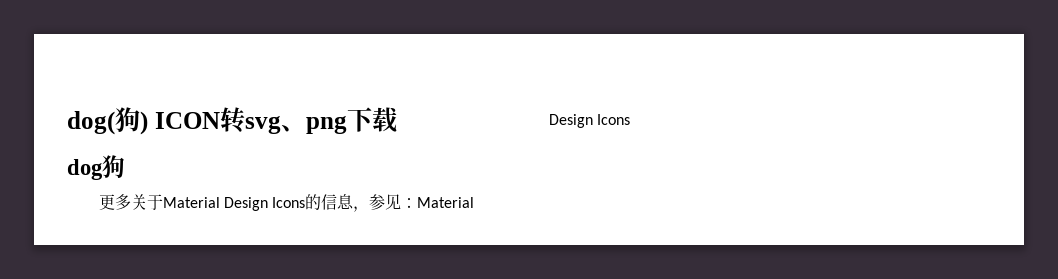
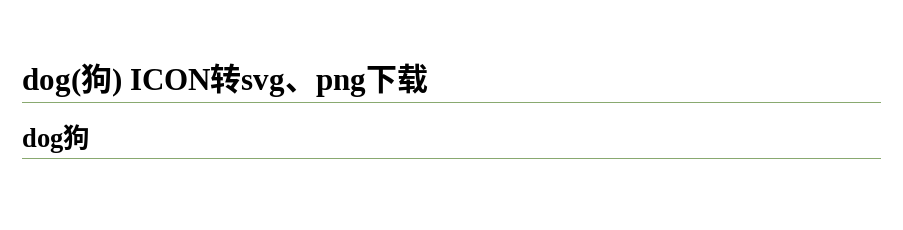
[98,194,475,212] [549,114,631,128] // 更多关于Material Design Icons的信息，参见：Material Design Icons -> (90, 137) none

